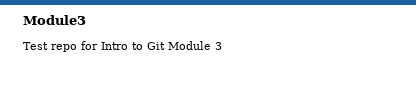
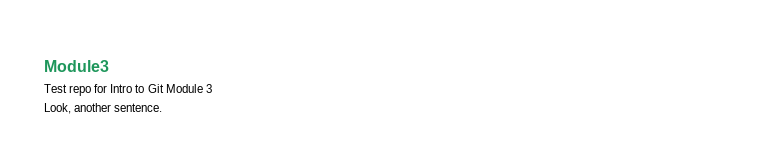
(222, 46) none -> [44,103,163,114] // Look, another sentence.

